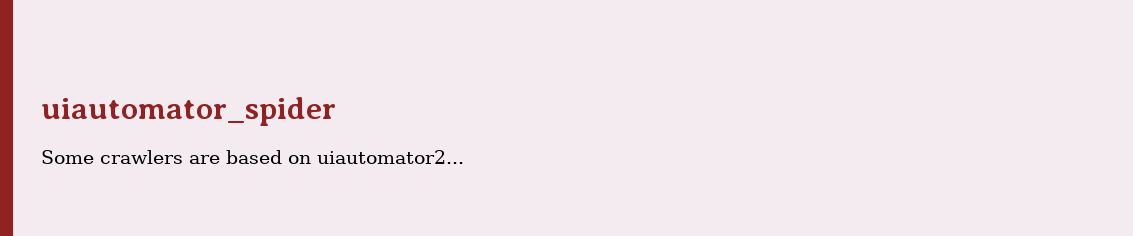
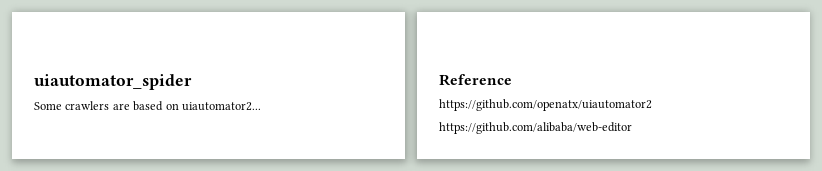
(464, 157) none -> [439,74,512,86] [439,99,652,111] [439,122,632,134] // Reference // https://github.com/openatx/uiautomator2 // https://github.com/alibaba/web-editor

